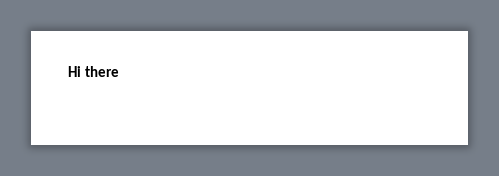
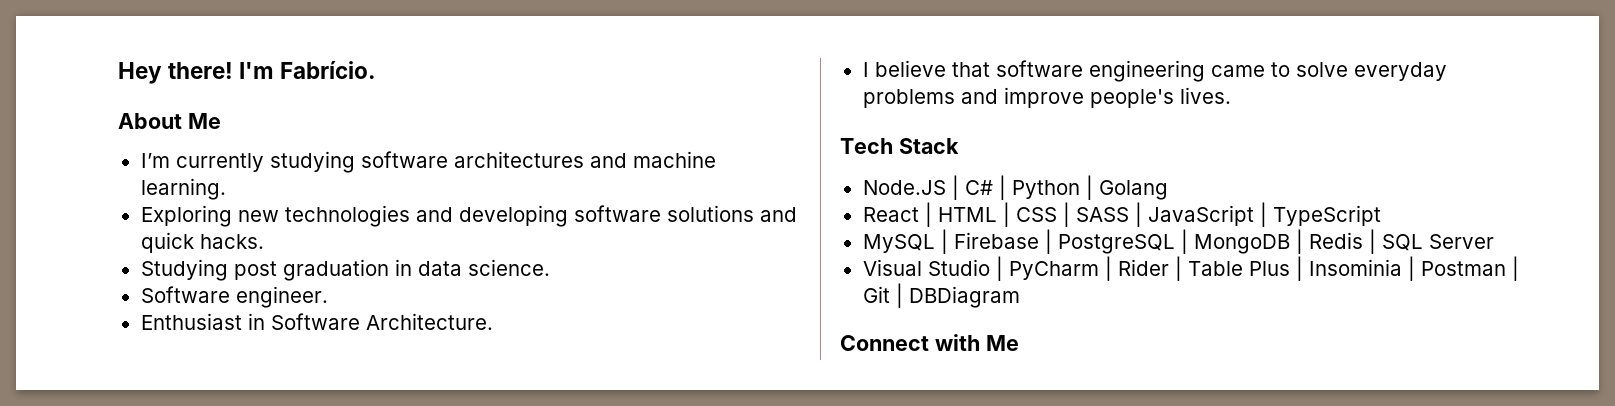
[68,66,120,77] Hi there -> [118,61,377,84] [118,113,221,129] [140,151,716,173] [140,178,226,200] [140,205,797,227] [140,232,264,253] [140,259,550,281] [140,286,328,308] [140,313,493,330] [862,60,1447,82] [862,87,1231,108] [840,138,959,154] [862,175,1168,200] [862,202,1381,227] [862,229,1494,254] [862,256,1519,281] [862,283,1020,308] [840,334,1019,351] Hey there! I'm Fabrício. // About Me // I’m currently studying software architectures and machine learning. // Exploring new technologies and developing software solutions and quick hacks. // Studying post graduation in data science. // Software engineer. // Enthusiast in Software Architecture. // I believe that software engineering came to solve everyday problems and improve people's lives. // Tech Stack // Node.JS | C# | Python | Golang // React | HTML | CSS | SASS | JavaScript | TypeScript // MySQL | Firebase | PostgreSQL | MongoDB | Redis | SQL Server // Visual Studio | PyCharm | Rider | Table Plus | Insominia | Postman | Git | DBDiagram // Connect with Me

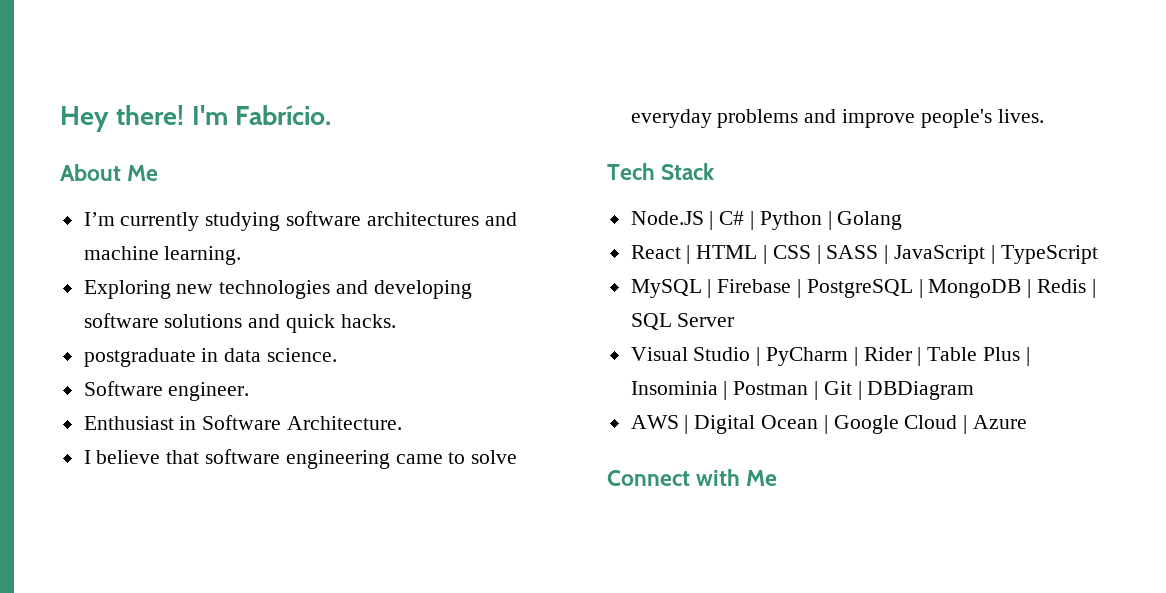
[140,259,389,281] Studying post graduation -> [83,348,196,367] postgraduate
(1020, 297) none -> [630,415,1028,434] // AWS | Digital Ocean | Google Cloud | Azure

